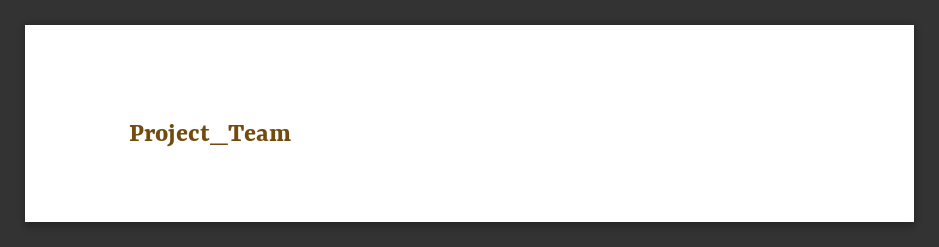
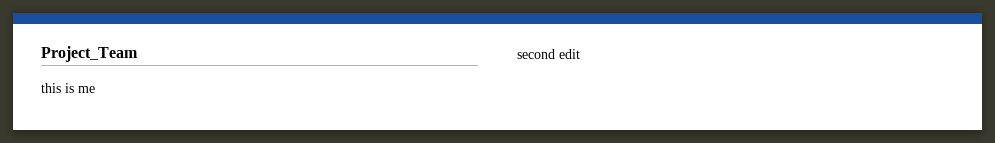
(291, 135) none -> [41,83,95,93] [517,49,580,59] // this is me // second edit

